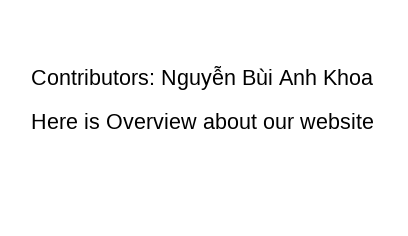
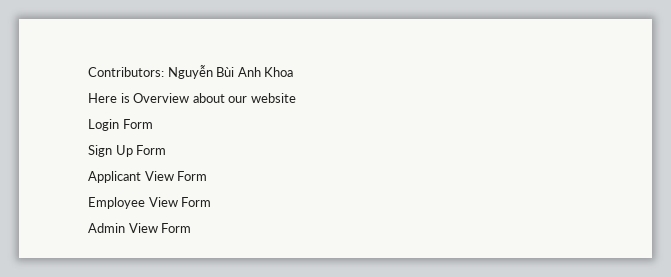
(374, 121) none -> [88,119,153,131] [88,145,167,157] [88,171,208,183] [88,197,212,209] [88,223,192,233] // Login Form // Sign Up Form // Applicant View Form // Employee View Form // Admin View Form

